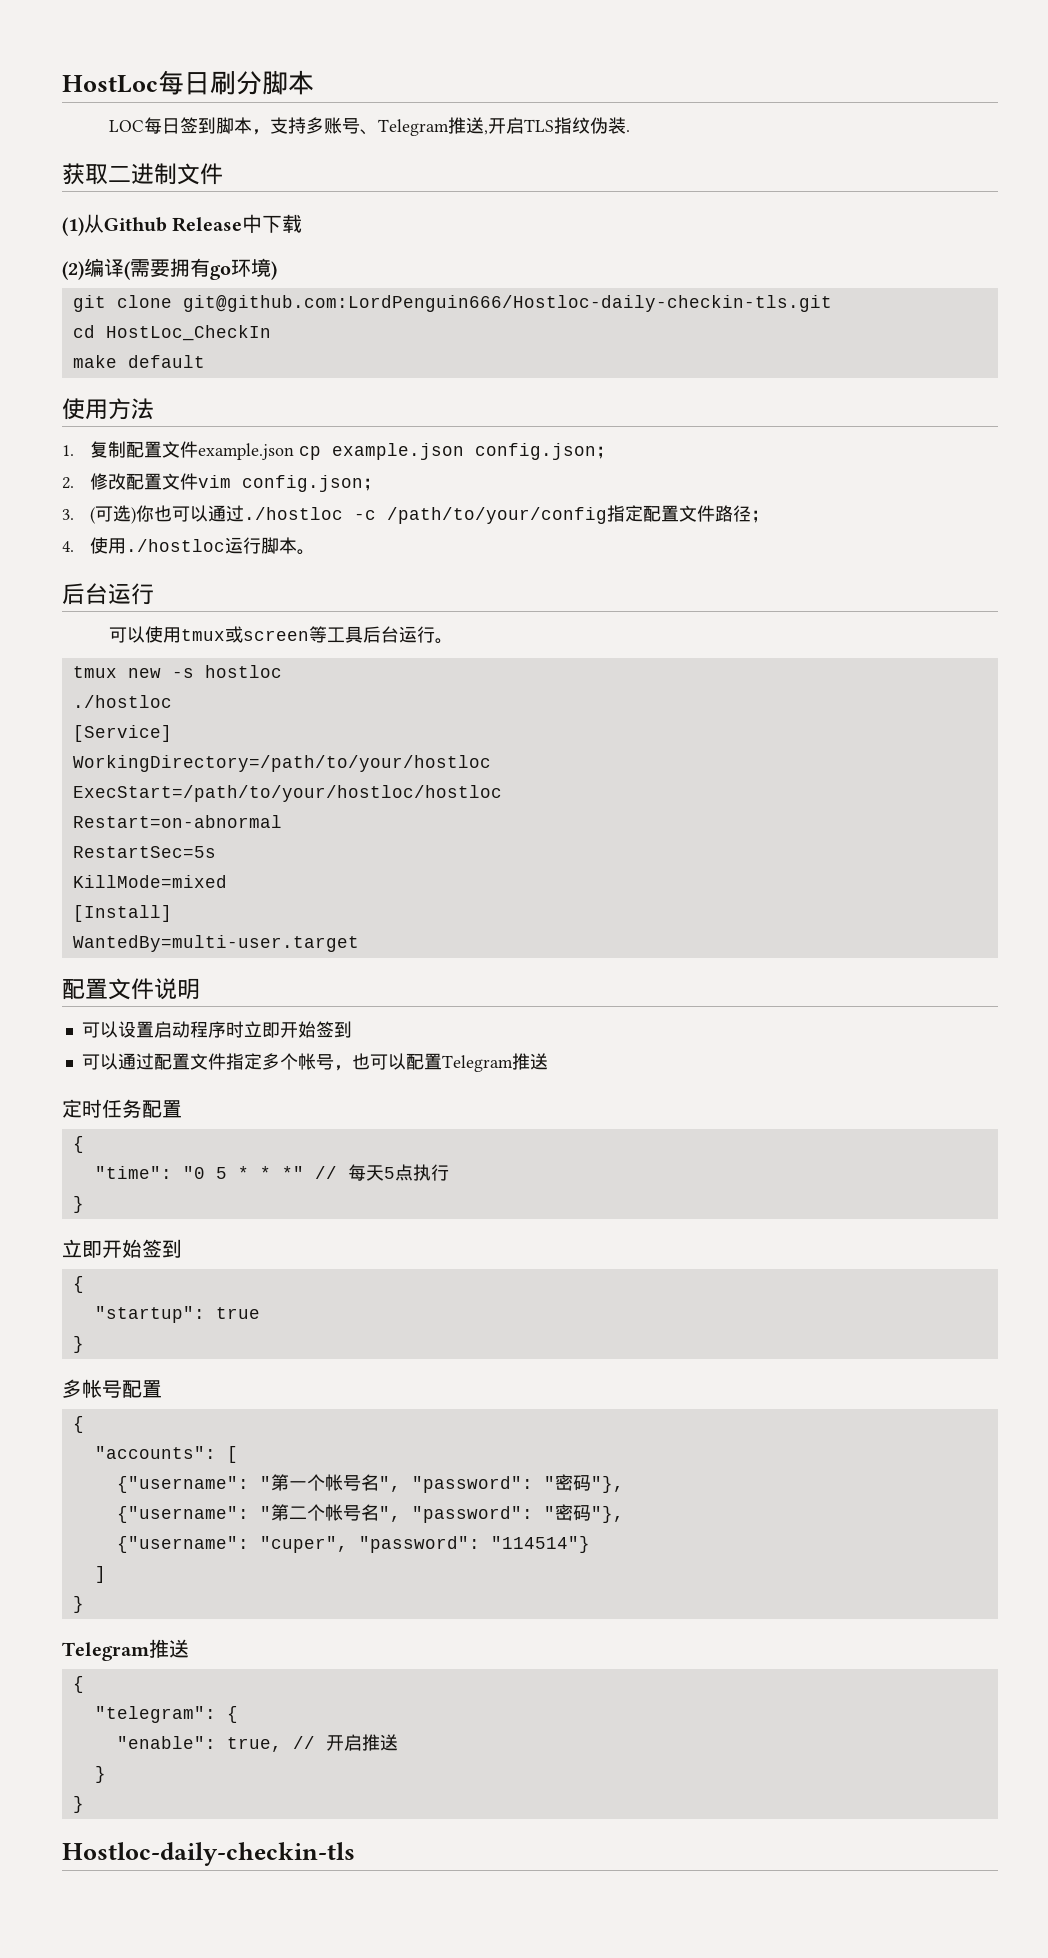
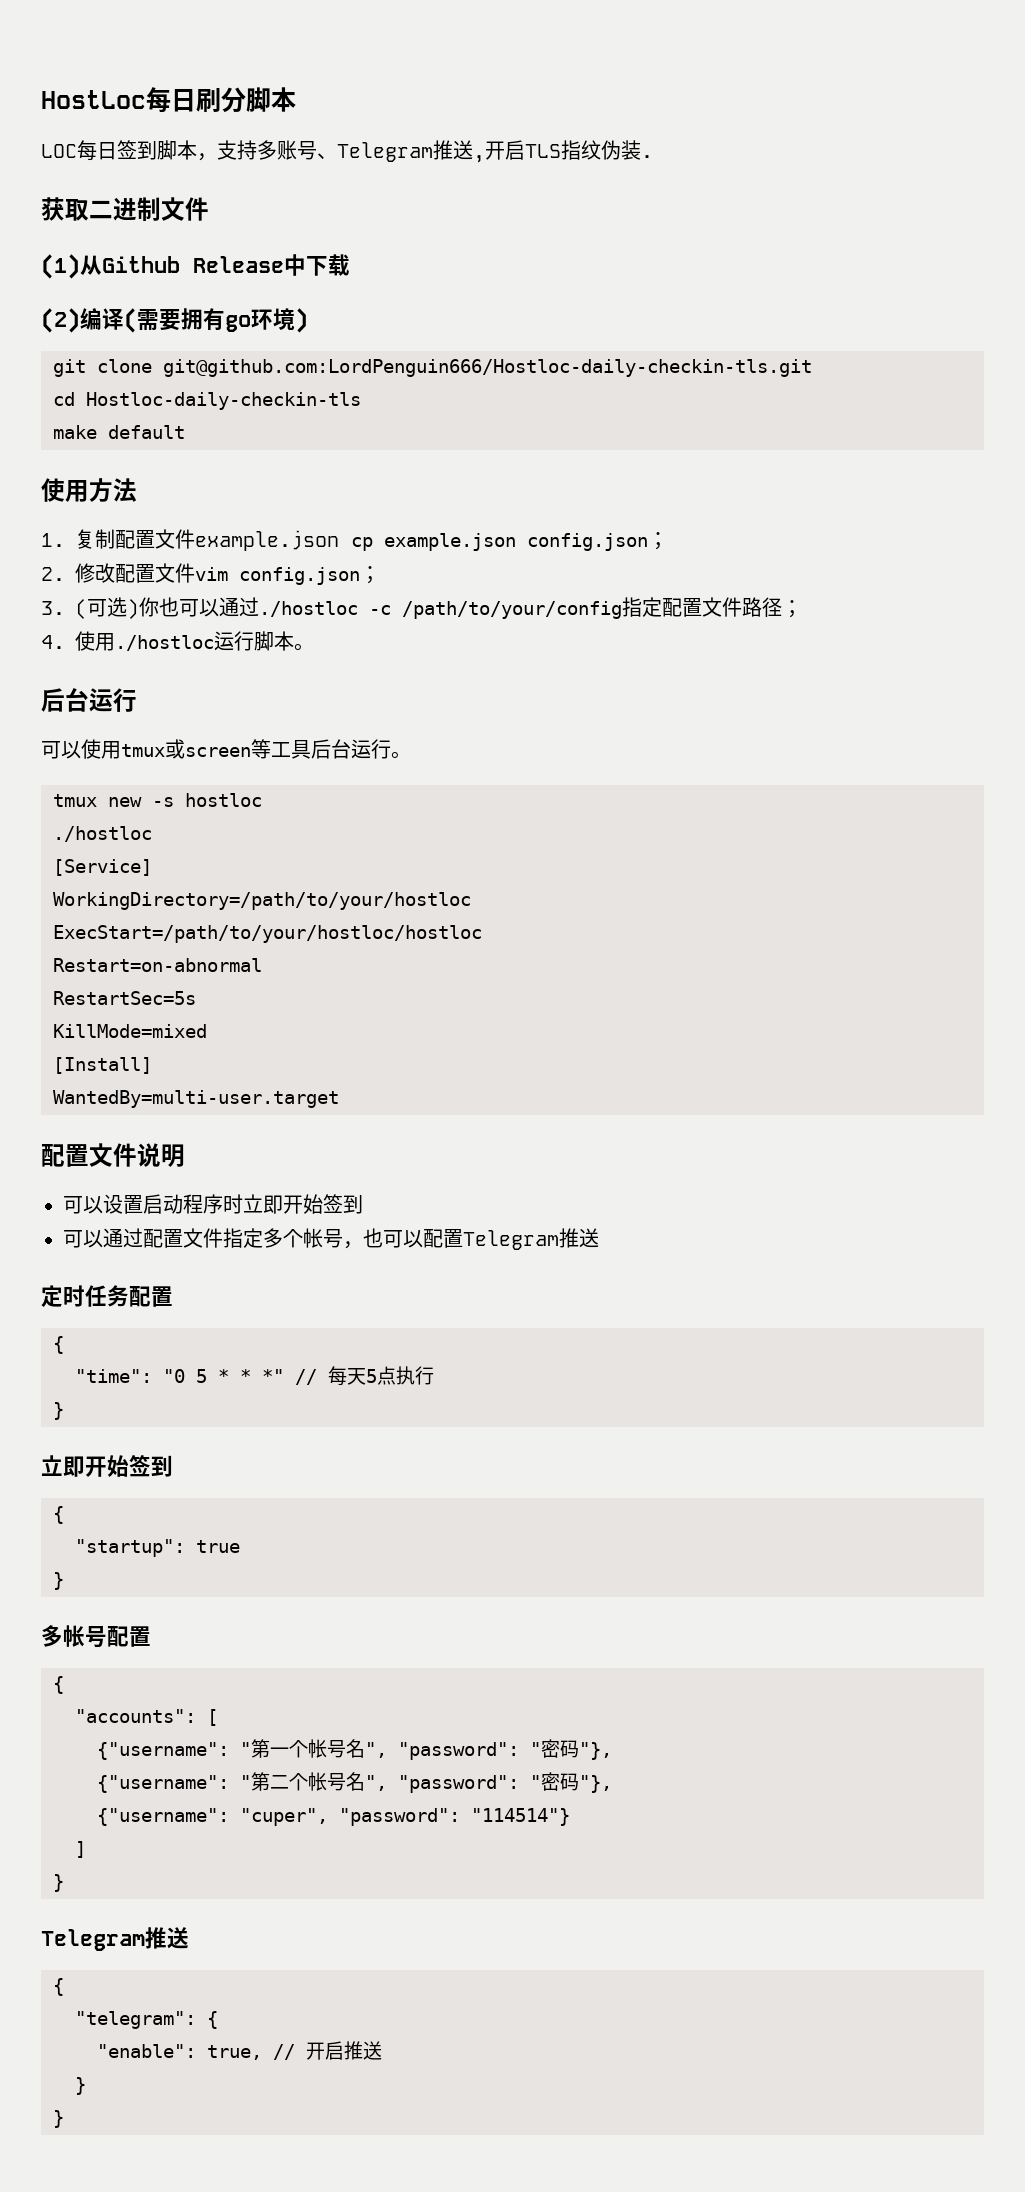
[105,325,271,341] HostLoc_CheckIn -> [86,392,361,410] Hostloc-daily-checkin-tls
[62,1842,355,1866] // Hostloc-daily-checkin-tls -> (64, 2119) none

